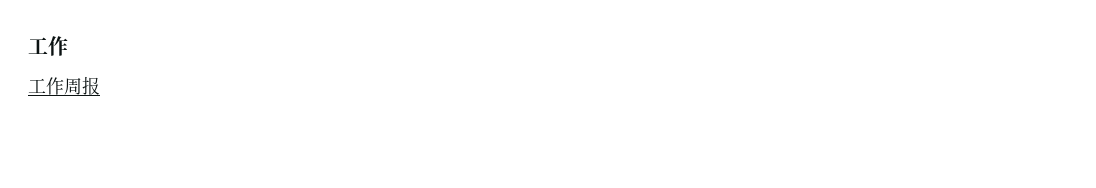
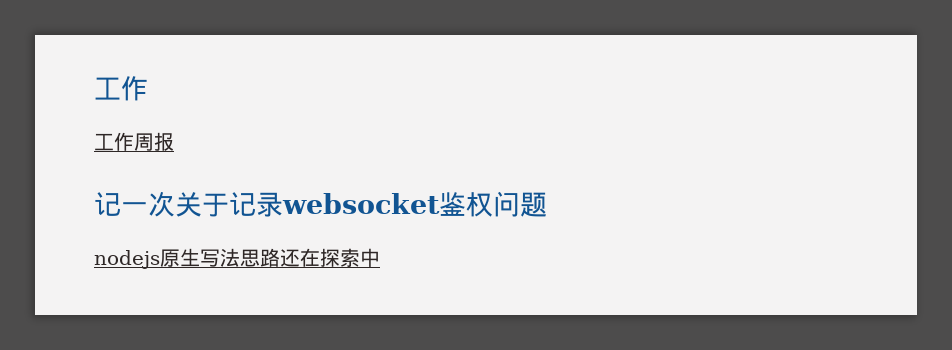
(100, 85) none -> [94,191,547,217] [94,248,380,269] // 记一次关于记录websocket鉴权问题 // nodejs原生写法思路还在探索中

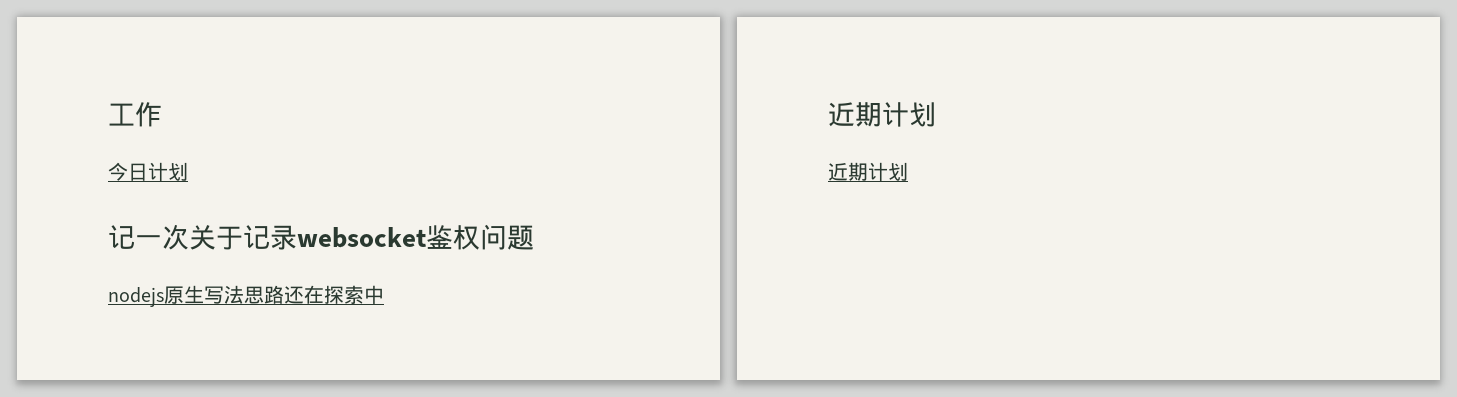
[94,132,174,151] 工作周报 -> [108,162,188,181] 今日计划
(380, 257) none -> [828,102,936,127] [828,162,908,181] // 近期计划 // 近期计划

